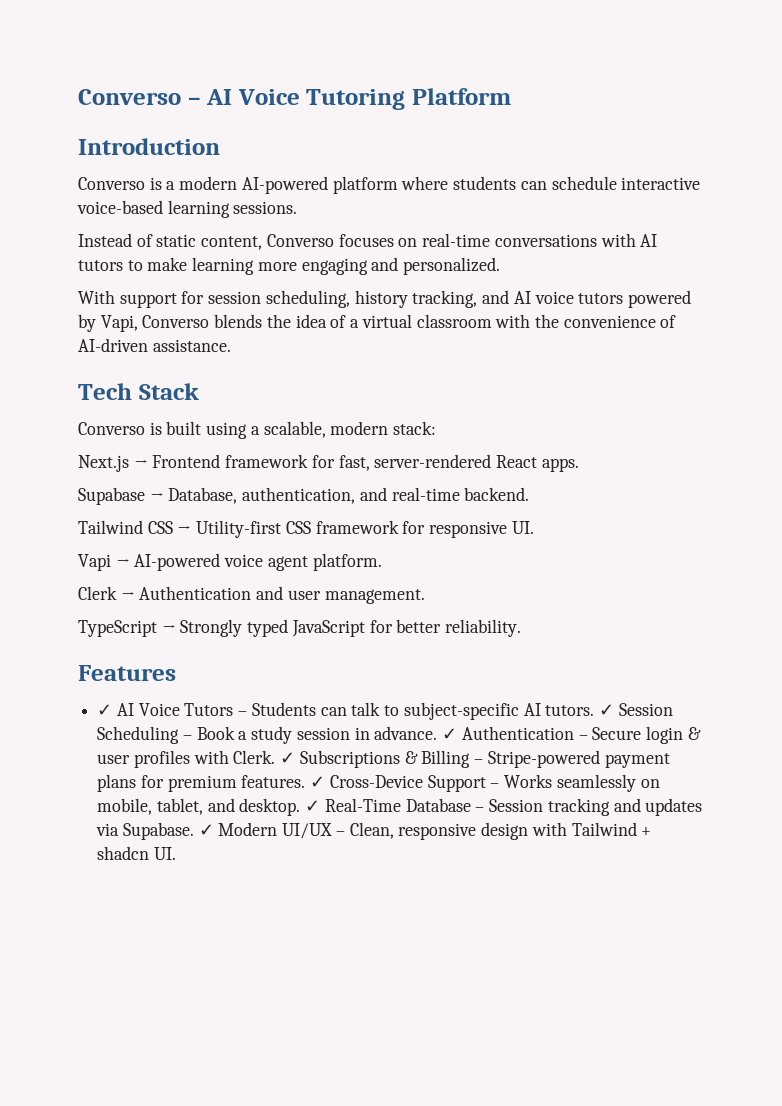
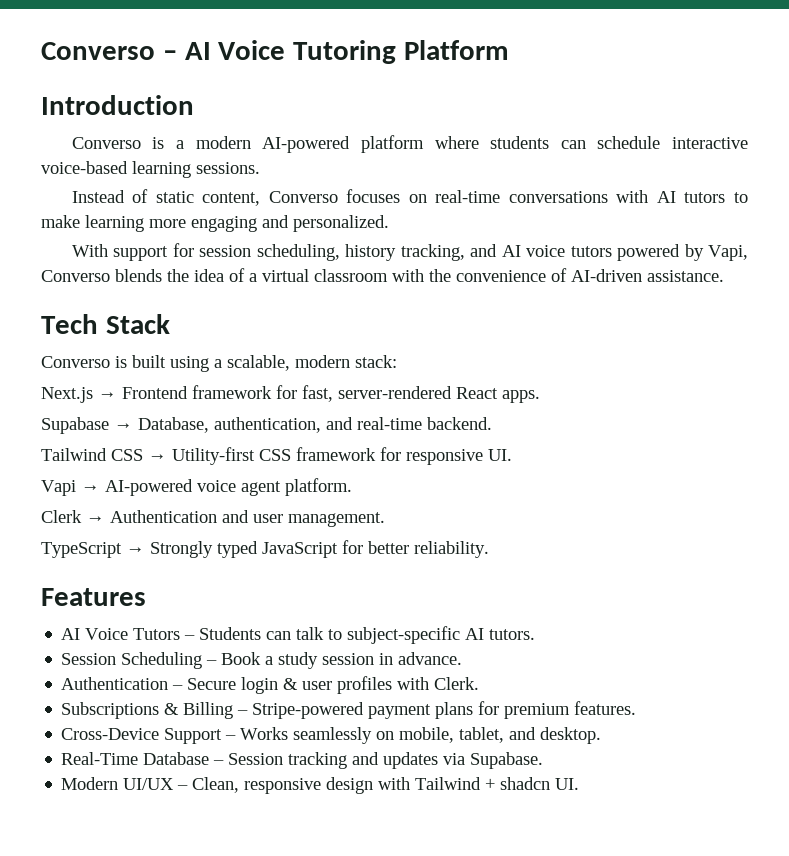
[97,704,113,716] ✓ -> (146, 597) none
[598,704,614,716] ✓ -> (536, 634) //
[442,728,458,740] ✓ -> (463, 658) //
[280,752,296,764] ✓ -> (480, 683) //
[310,776,326,788] ✓ -> (637, 708) //
[305,800,321,812] ✓ -> (602, 735) //
[198,824,214,836] ✓ -> (544, 760) //

